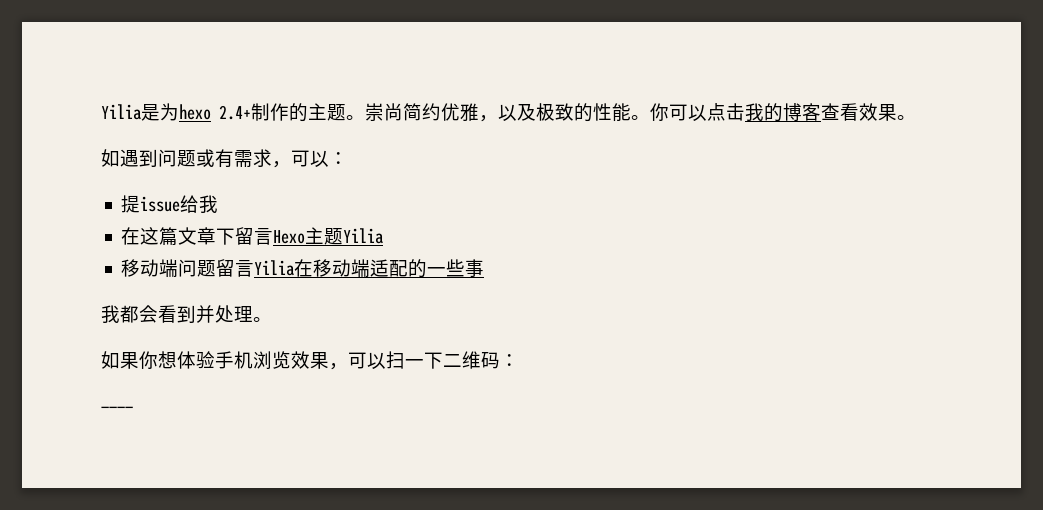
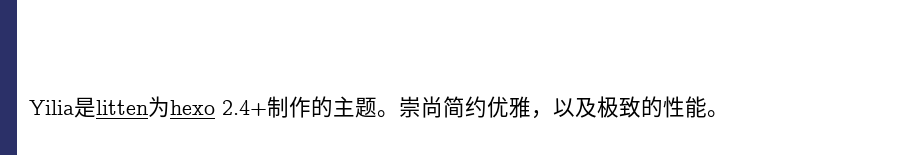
(160, 112) none -> [96,100,148,115] litten
[650,103,916,122] [101,149,348,168] [121,195,219,213] [121,227,384,246] [121,259,485,278] [101,305,272,323] [101,351,519,370] [101,406,133,413] 你可以点击我的博客查看效果。 // 如遇到问题或有需求，可以： // 提issue给我 // 在这篇文章下留言Hexo主题Yilia // 移动端问题留言Yilia在移动端适配的一些事 // 我都会看到并处理。 // 如果你想体验手机浏览效果，可以扫一下二维码： // ———— -> (729, 114) none

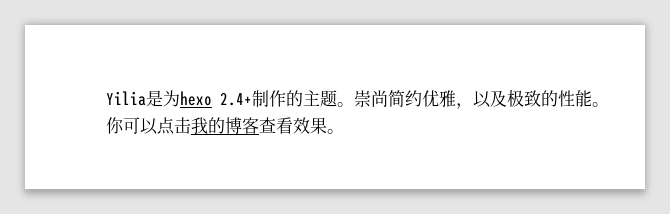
[96,100,148,115] litten -> (163, 98) none
(729, 114) none -> [106,117,344,135] 你可以点击我的博客查看效果。

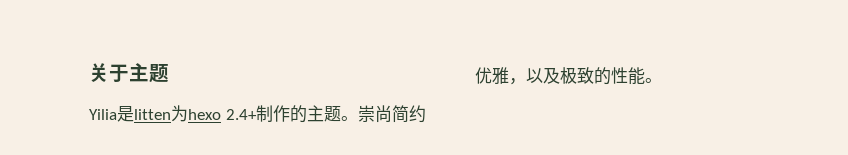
[106,90,163,107] Yilia是 -> [89,63,169,83] [89,106,171,122] 关于主题 // Yilia是litten
[106,117,344,135] 你可以点击我的博客查看效果。 -> (662, 80) none

